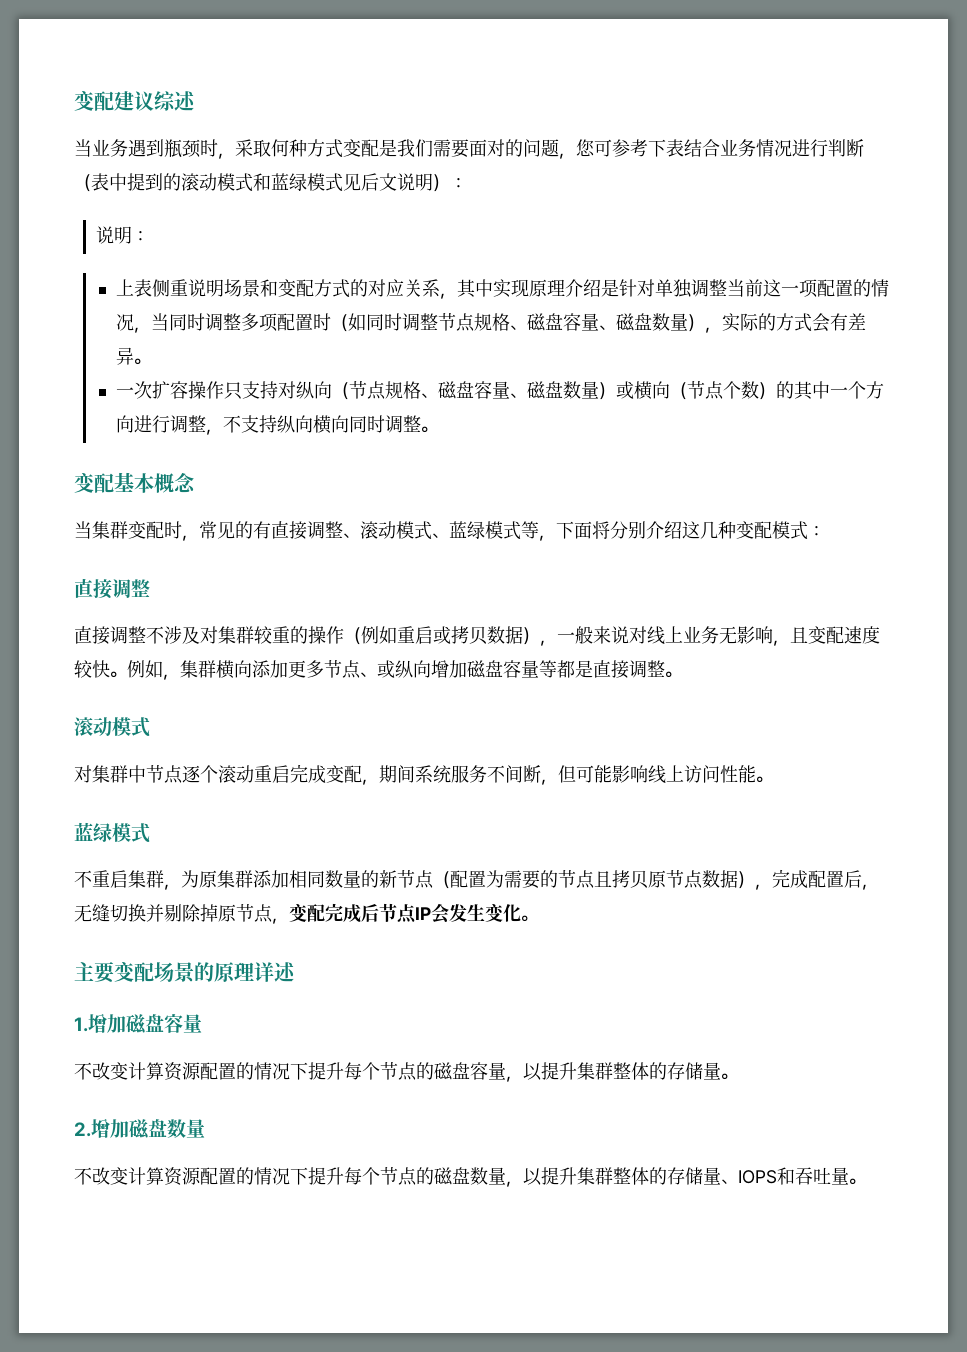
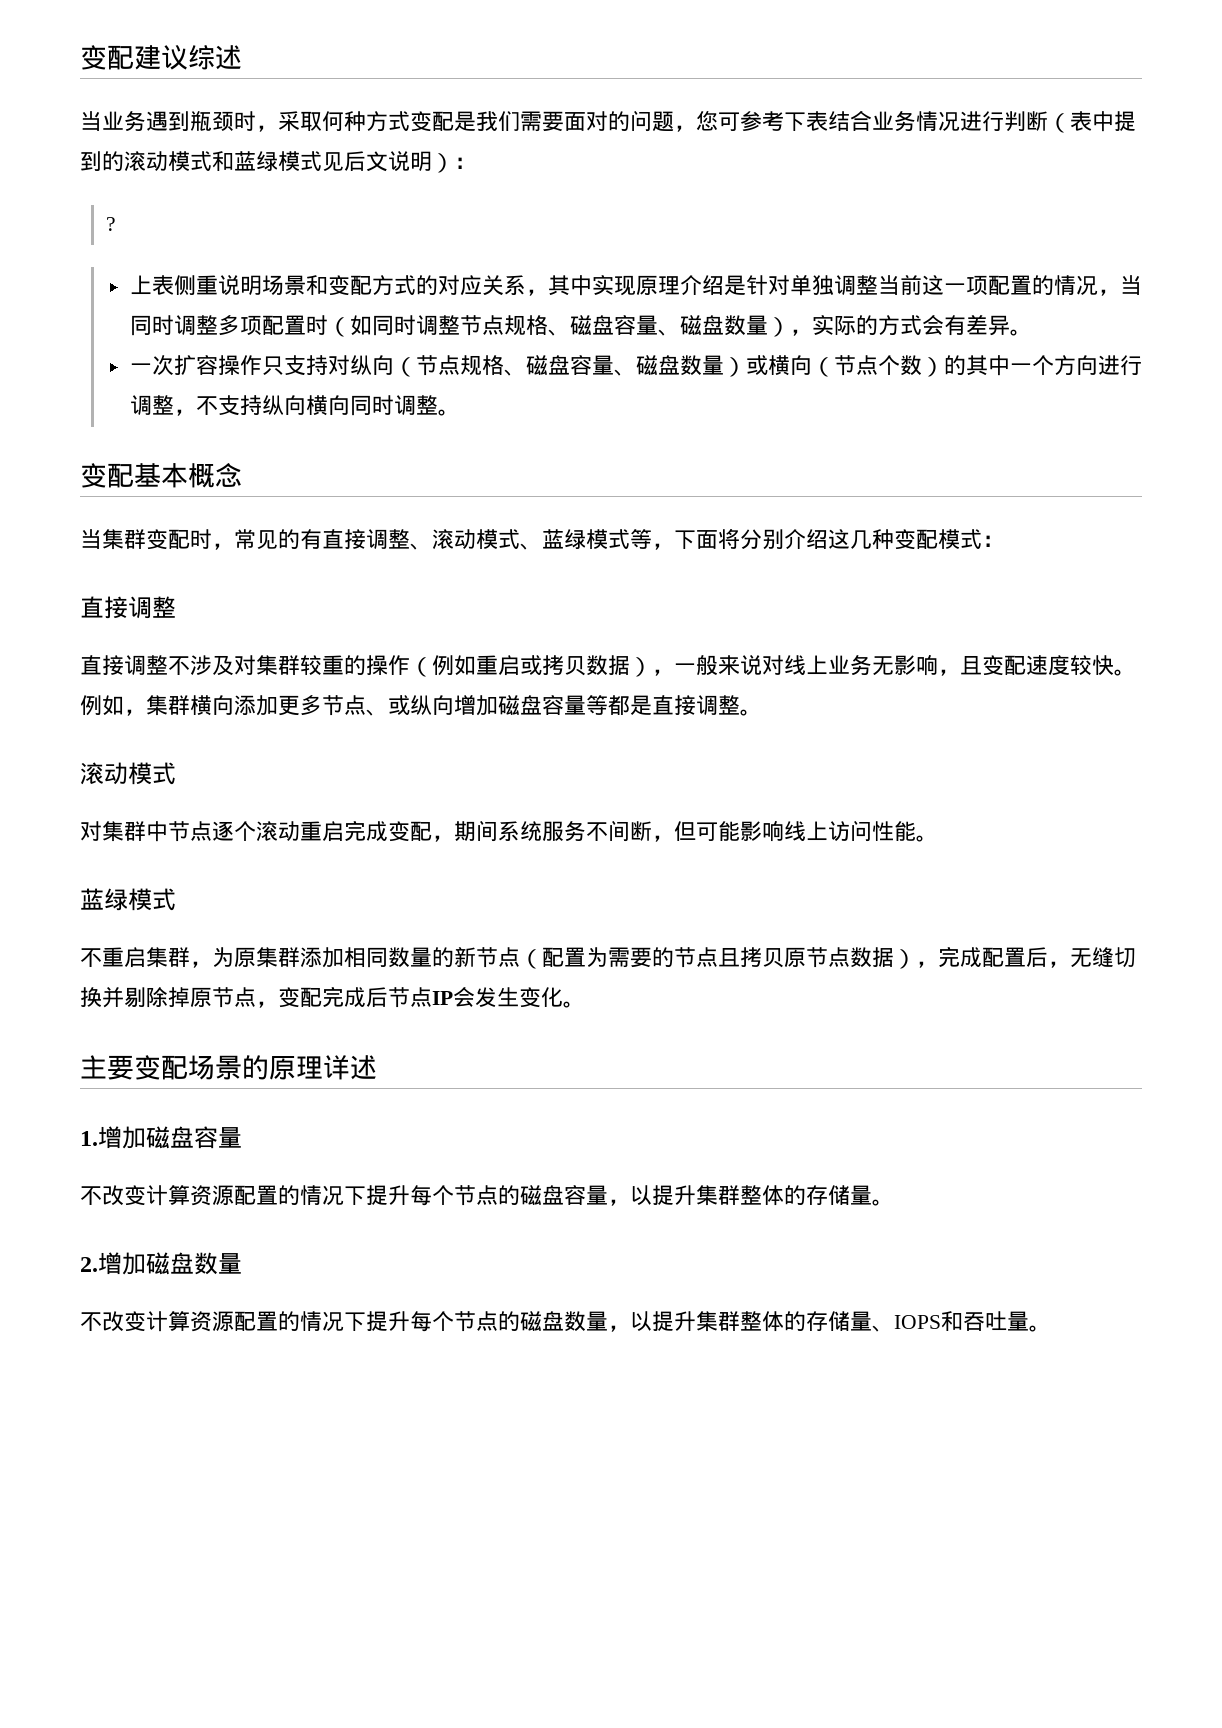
[95,226,149,244] 说明： -> [106,217,117,231] ?

